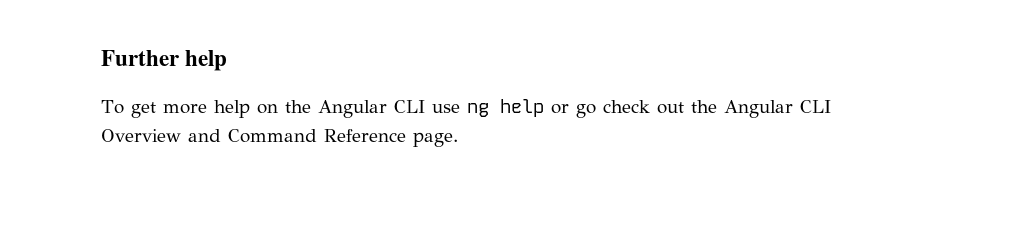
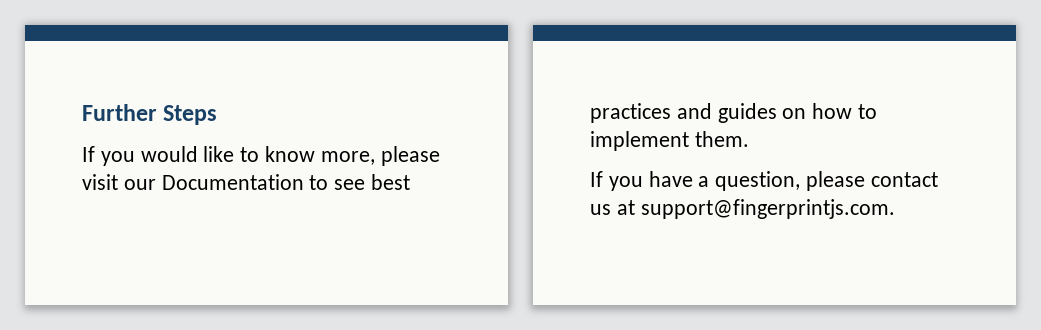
[185,50,228,71] [101,99,831,118] [101,129,458,147] help // To get more help on the Angular CLI use ng help or go check out the Angular CLI Overview and Command Reference page. -> [163,105,218,125] [82,146,440,166] [82,174,411,190] [590,103,878,123] [590,131,749,151] [590,171,938,191] [590,199,895,219] Steps // If you would like to know more, please visit our Documentation to see best practices and guides on how to implement them. // If you have a question, please contact us at support@fingerprintjs.com.

